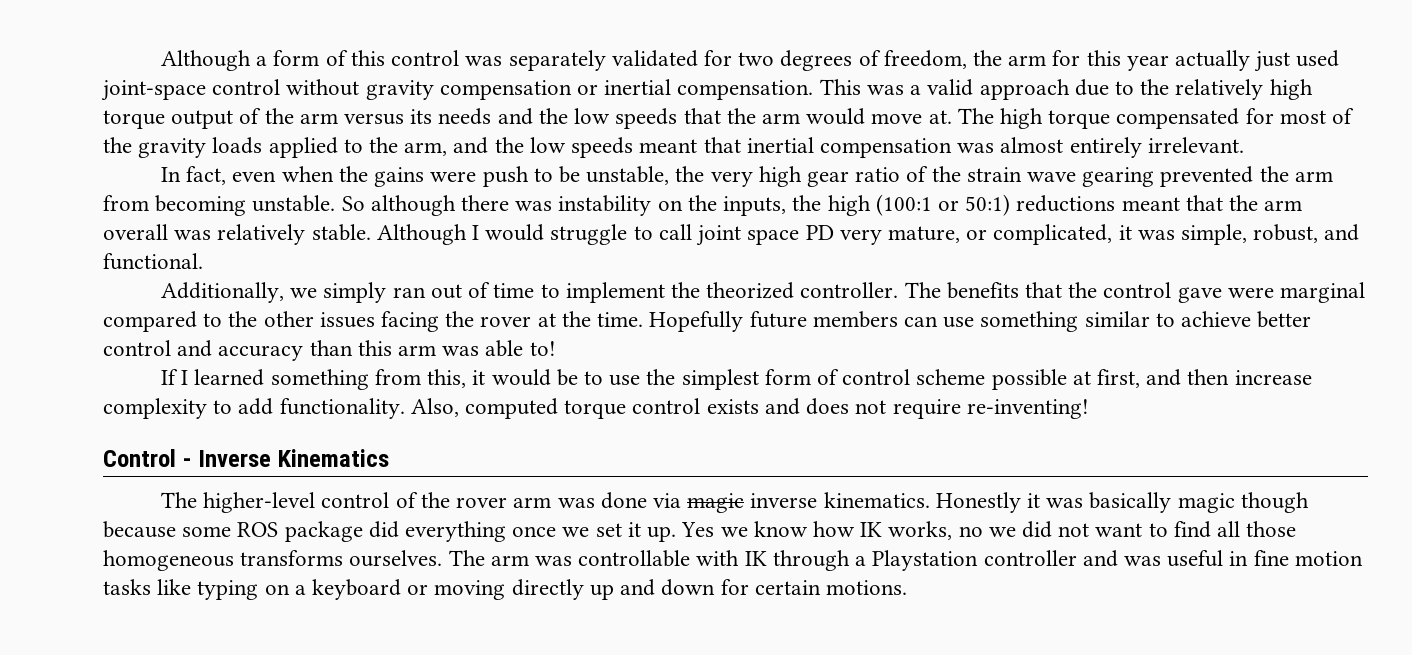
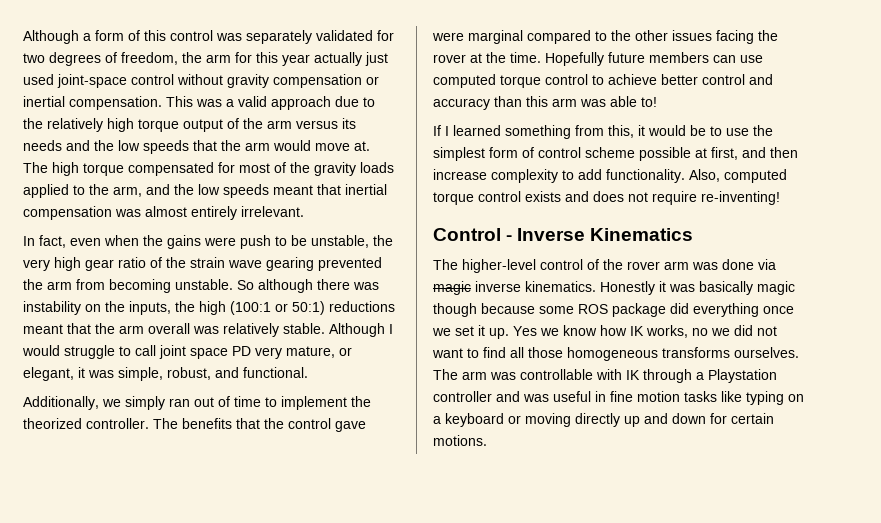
[993,224,1113,245] complicated, -> [23,367,74,381] elegant,
[980,311,1150,332] something similar -> [433,74,588,88] computed torque control

